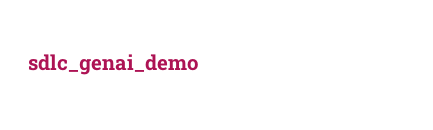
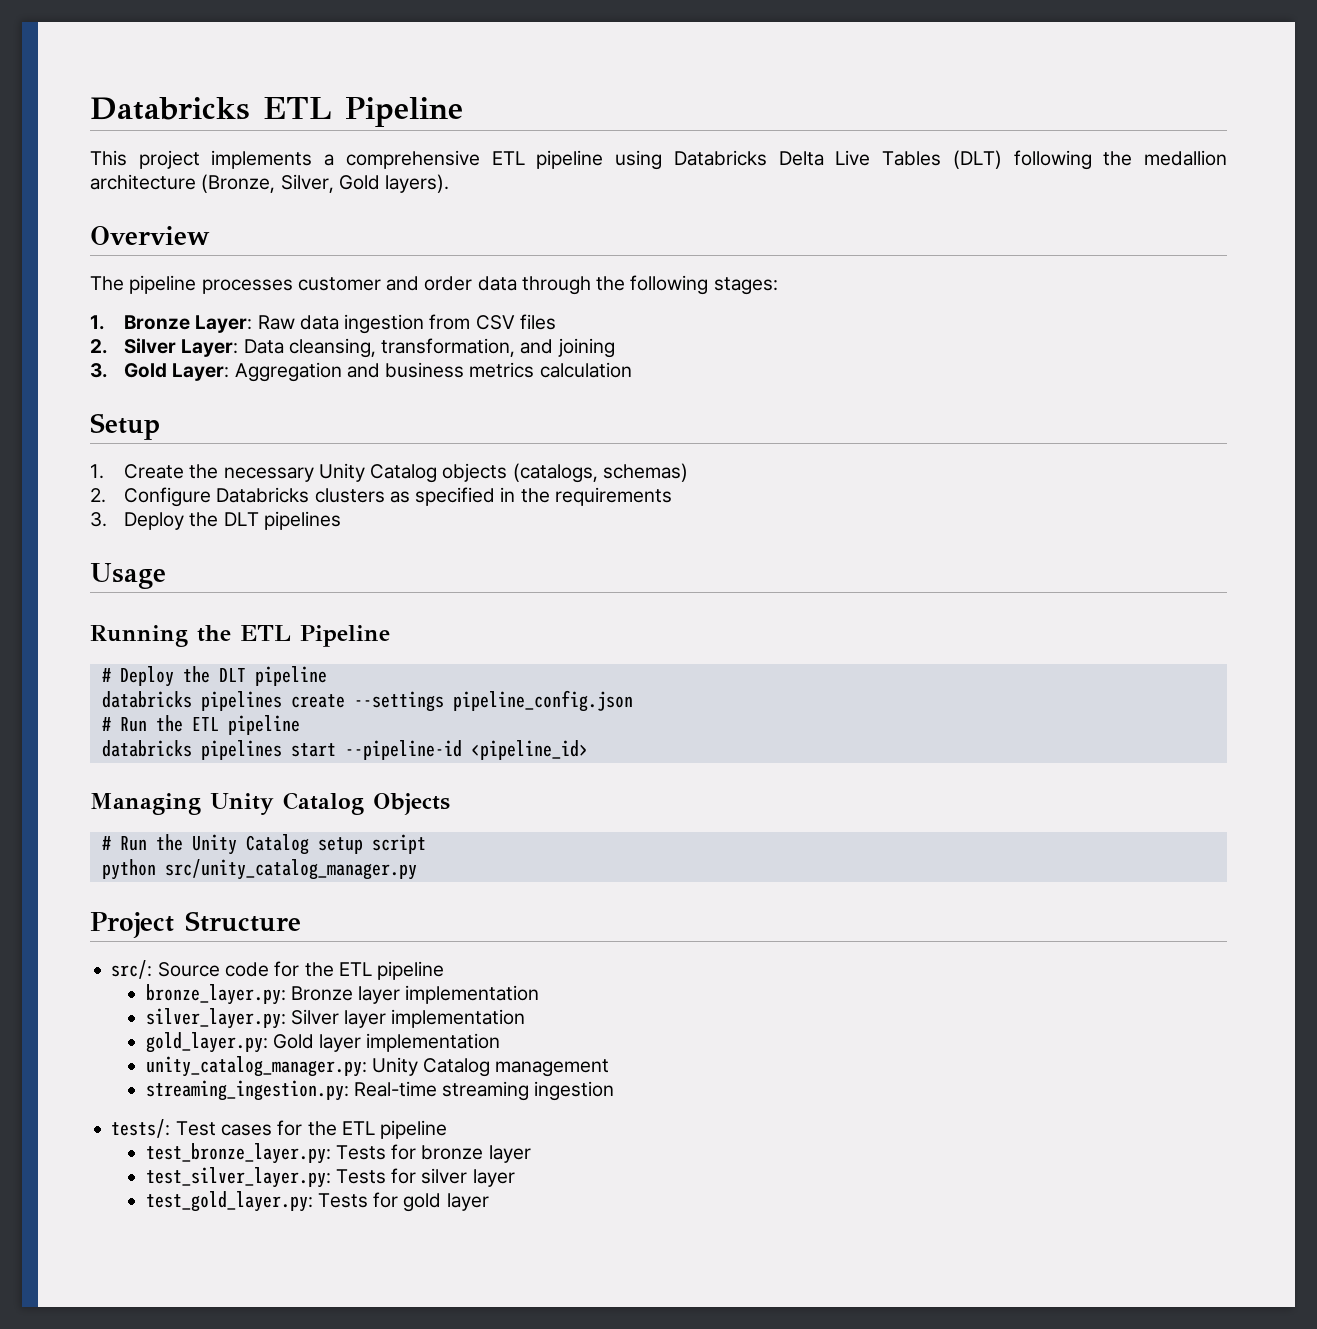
[28,54,198,75] sdlc_genai_demo -> [90,97,463,127] [90,150,1228,170] [90,174,450,193] [90,226,210,245] [90,275,778,295] [90,314,556,334] [90,338,615,358] [90,362,632,382] [90,413,160,440] [90,463,688,483] [90,487,672,507] [90,511,341,530] [90,563,166,589] [90,625,390,647] [101,666,327,687] [101,690,633,712] [101,715,300,735] [101,740,588,760] [90,792,450,815] [101,834,426,855] [101,859,417,880] [90,911,301,938] [111,960,445,980] [145,984,540,1005] [145,1008,526,1029] [145,1032,501,1053] [145,1056,610,1077] [145,1080,615,1101] [111,1119,448,1139] [145,1143,531,1164] [145,1167,515,1188] [145,1191,489,1212] Databricks ETL Pipeline // This project implements a comprehensive ETL pipeline using Databricks Delta Live Tables (DLT) following the medallion architecture (Bronze, Silver, Gold layers). // Overview // The pipeline processes customer and order data through the following stages: // 1. Bronze Layer: Raw data ingestion from CSV files // 2. Silver Layer: Data cleansing, transformation, and joining // 3. Gold Layer: Aggregation and business metrics calculation // Setup // 1. Create the necessary Unity Catalog objects (catalogs, schemas) // 2. Configure Databricks clusters as specified in the requirements // 3. Deploy the DLT pipelines // Usage // Running the ETL Pipeline // # Deploy the DLT pipeline // databricks pipelines create --settings pipeline_config.json // # Run the ETL pipeline // databricks pipelines start --pipeline-id <pipeline_id> // Managing Unity Catalog Objects // # Run the Unity Catalog setup script // python src/unity_catalog_manager.py // Project Structure // src/: Source code for the ETL pipeline // bronze_layer.py: Bronze layer implementation // silver_layer.py: Silver layer implementation // gold_layer.py: Gold layer implementation // unity_catalog_manager.py: Unity Catalog management // streaming_ingestion.py: Real-time streaming ingestion // tests/: Test cases for the ETL pipeline // test_bronze_layer.py: Tests for bronze layer // test_silver_layer.py: Tests for silver layer // test_gold_layer.py: Tests for gold layer

